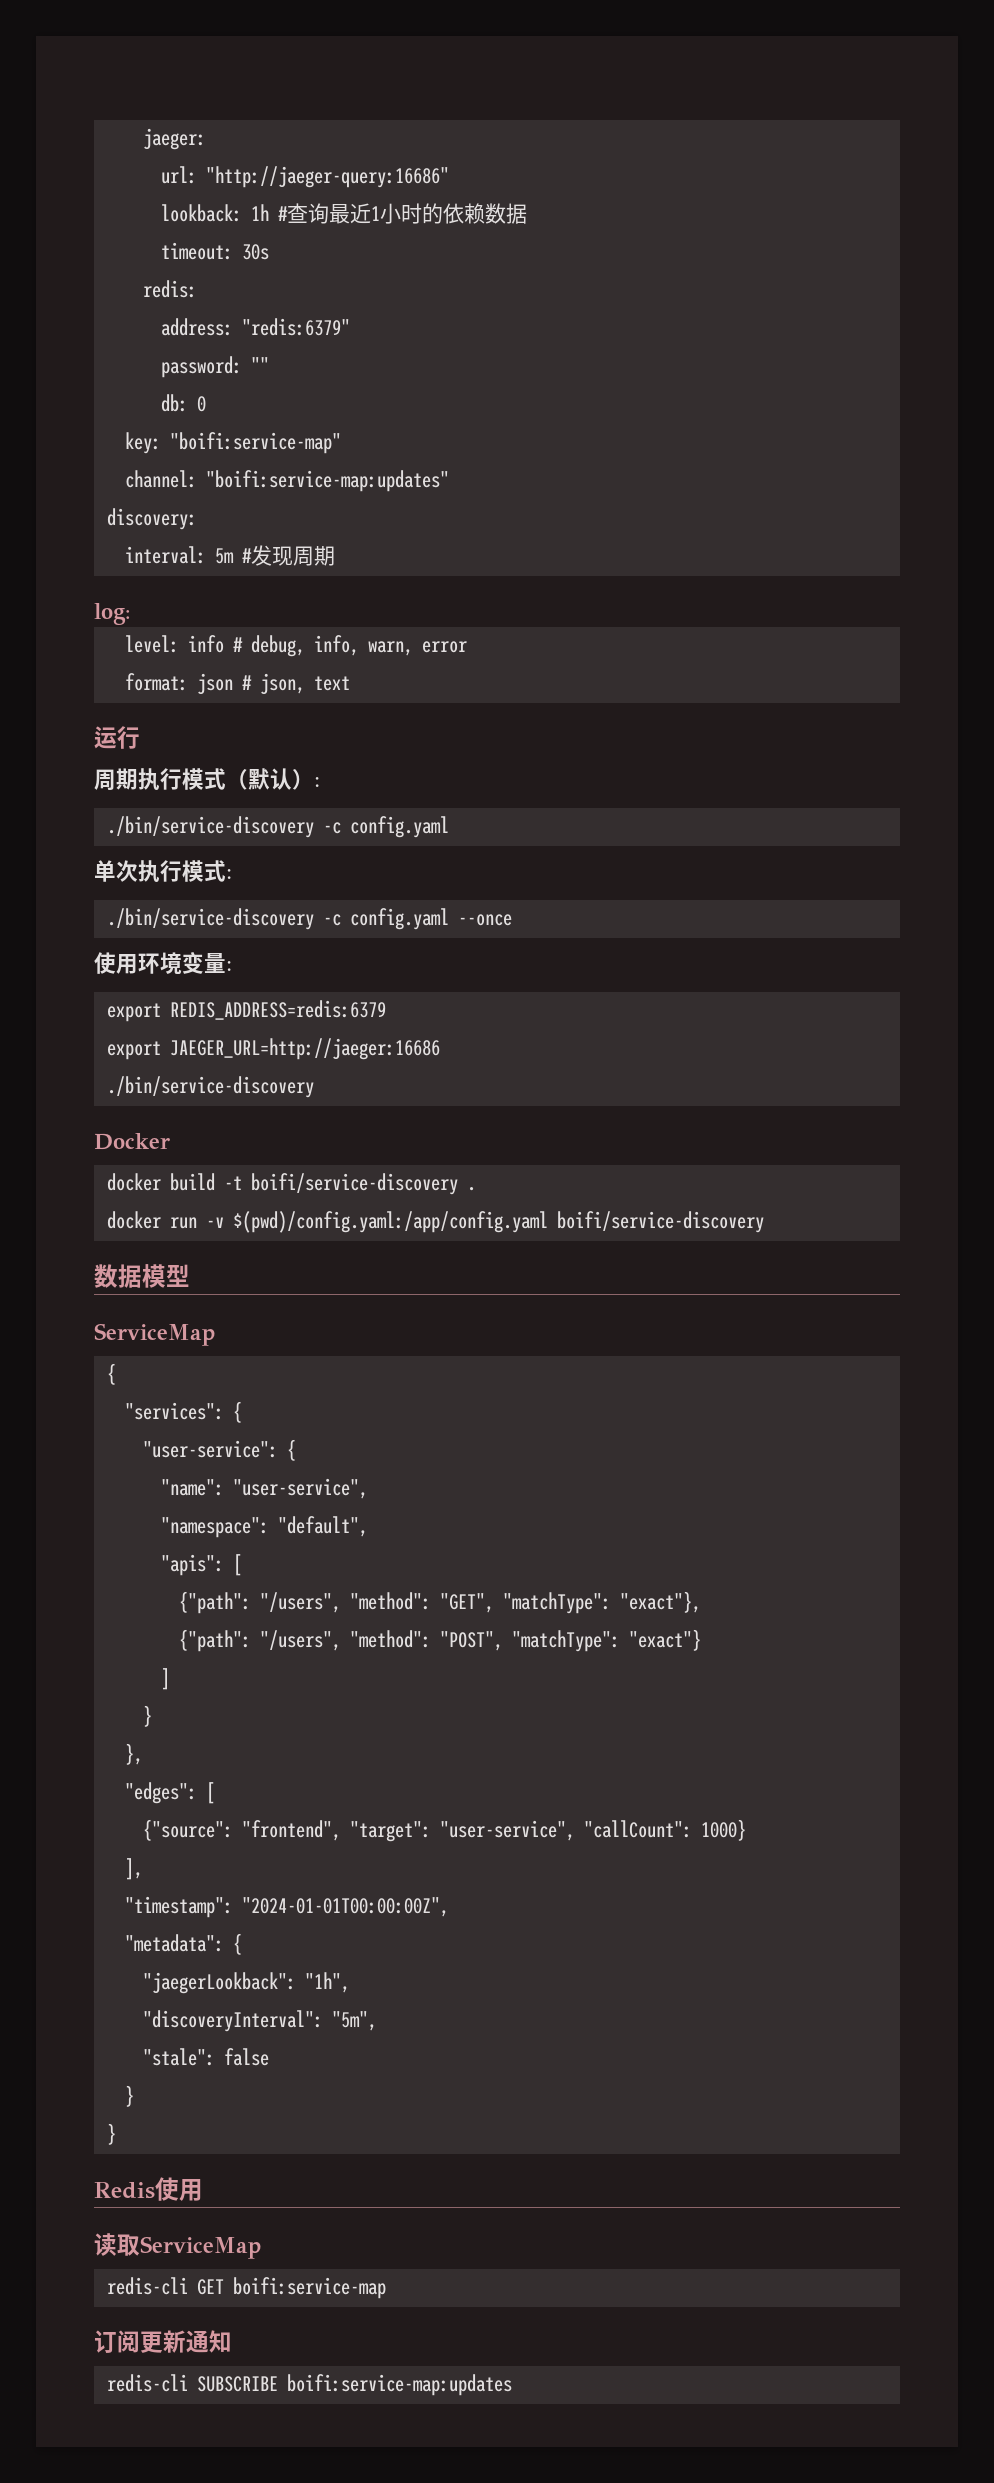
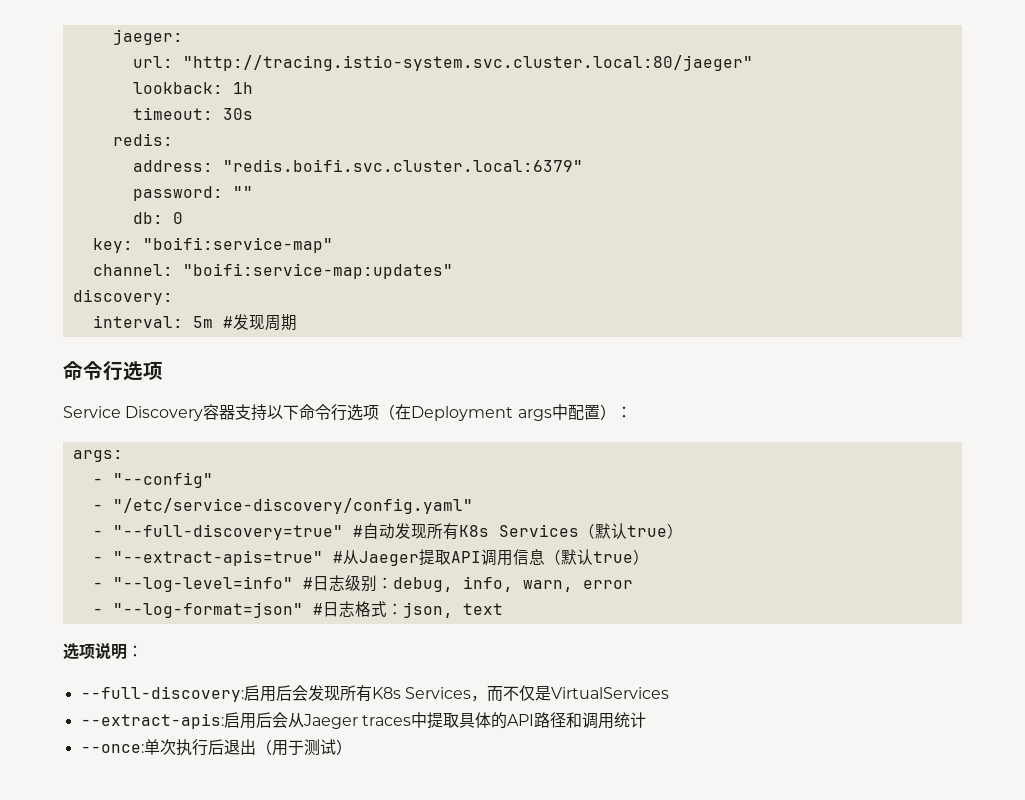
[205,166,449,188] "http://jaeger-query:16686" -> [182,55,753,71] "http://tracing.istio-system.svc.cluster.local:80/jaeger"
[277,203,527,224] #查询最近1小时的依赖数据 -> (253, 88) none
[241,318,350,336] "redis:6379" -> [222,159,583,172] "redis.boifi.svc.cluster.local:6379"
[94,603,131,625] [124,635,467,657] [124,673,350,695] [94,726,140,749] [94,768,320,790] [106,816,449,838] [94,860,232,882] [106,908,512,930] [94,952,232,974] [106,1000,386,1022] [106,1038,440,1060] [106,1076,314,1098] [94,1133,170,1150] [106,1173,476,1195] [106,1211,764,1233] [94,1264,190,1288] [94,1323,215,1346] [106,1363,116,1385] [124,1401,242,1423] [142,1439,296,1461] [160,1478,368,1499] [160,1516,368,1538] [160,1554,242,1576] [178,1591,701,1614] [178,1629,701,1652] [160,1668,170,1690] [142,1705,152,1727] [124,1743,143,1765] [124,1782,215,1804] [142,1819,746,1842] [124,1858,143,1880] [124,1896,449,1918] [124,1933,242,1955] [142,1972,350,1994] [142,2010,377,2032] [142,2048,269,2066] [124,2085,134,2107] [106,2123,116,2145] [94,2177,203,2201] [94,2233,261,2259] [106,2277,386,2299] [94,2330,232,2353] [106,2374,512,2396] log: // level: info # debug, info, warn, error // format: json # json, text // 运行 // 周期执行模式（默认）: // ./bin/service-discovery -c config.yaml // 单次执行模式: // ./bin/service-discovery -c config.yaml --once // 使用环境变量: // export REDIS_ADDRESS=redis:6379 // export JAEGER_URL=http://jaeger:16686 // ./bin/service-discovery // Docker // docker build -t boifi/service-discovery . // docker run -v $(pwd)/config.yaml:/app/config.yaml boifi/service-discovery // 数据模型 // ServiceMap // { // "services": { // "user-service": { // "name": "user-service", // "namespace": "default", // "apis": [ // {"path": "/users", "method": "GET", "matchType": "exact"}, // {"path": "/users", "method": "POST", "matchType": "exact"} // ] // } // }, // "edges": [ // {"source": "frontend", "target": "user-service", "callCount": 1000} // ], // "timestamp": "2024-01-01T00:00:00Z", // "metadata": { // "jaegerLookback": "1h", // "discoveryInterval": "5m", // "stale": false // } // } // Redis使用 // 读取ServiceMap // redis-cli GET boifi:service-map // 订阅更新通知 // redis-cli SUBSCRIBE boifi:service-map:updates -> [63,361,163,381] [63,404,632,421] [72,450,123,462] [92,472,213,488] [92,498,473,514] [92,523,683,540] [92,549,649,566] [92,575,633,592] [92,601,503,618] [63,643,143,660] [80,685,669,702] [80,712,646,729] [80,739,352,756] 命令行选项 // Service Discovery容器支持以下命令行选项（在Deployment args中配置）： // args: // - "--config" // - "/etc/service-discovery/config.yaml" // - "--full-discovery=true" #自动发现所有K8s Services（默认true） // - "--extract-apis=true" #从Jaeger提取API调用信息（默认true） // - "--log-level=info" #日志级别：debug, info, warn, error // - "--log-format=json" #日志格式：json, text // 选项说明： // --full-discovery:启用后会发现所有K8s Services，而不仅是VirtualServices // --extract-apis:启用后会从Jaeger traces中提取具体的API路径和调用统计 // --once:单次执行后退出（用于测试）

